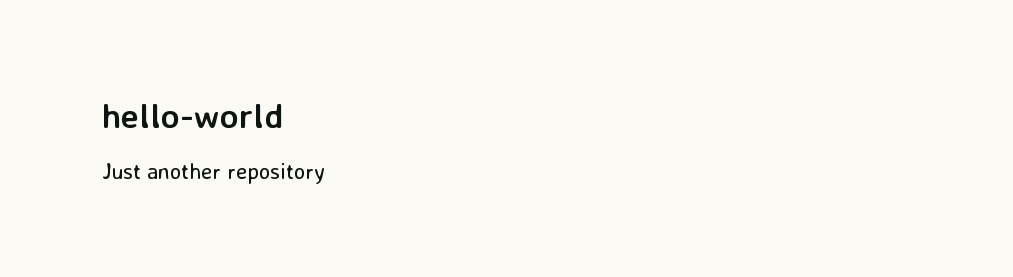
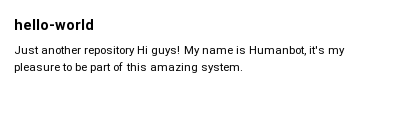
(325, 173) none -> [137,46,346,56] [14,62,243,73] Hi guys! My name is Humanbot, it's my pleasure to be part of this amazing system.

